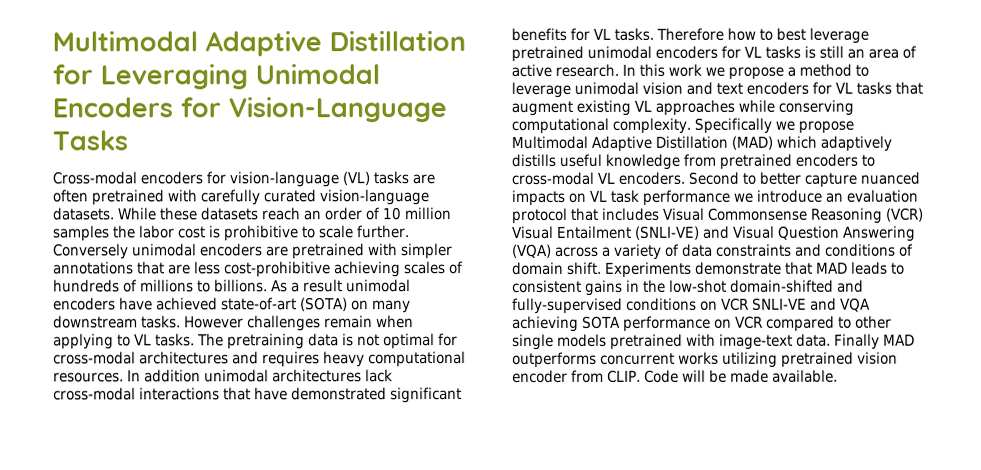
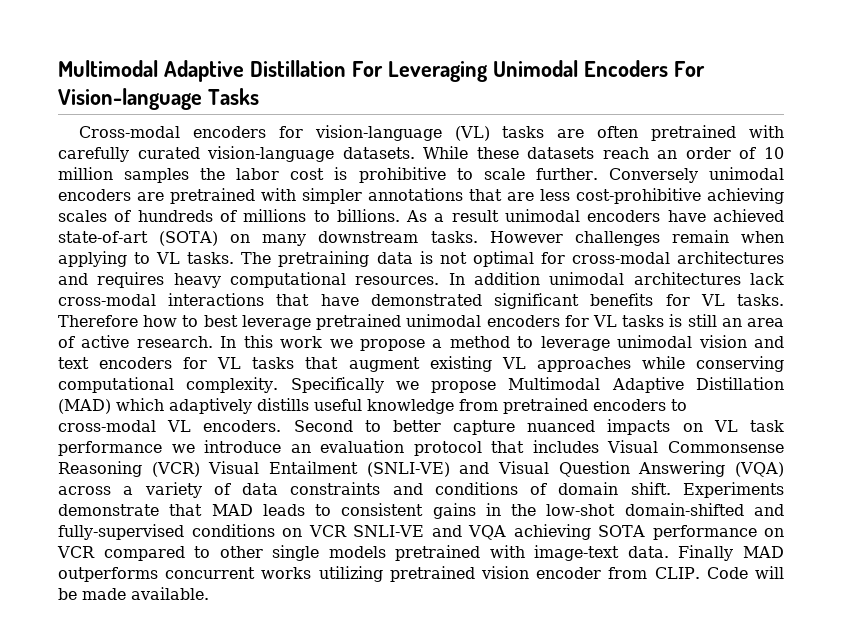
[52,30,466,57] [52,64,93,85] Multimodal Adaptive Distillation for -> [58,60,383,82] Multimodal Adaptive Distillation For
[180,96,447,123] for Vision-Language -> [673,61,705,77] [58,88,202,110] For Vision-language

